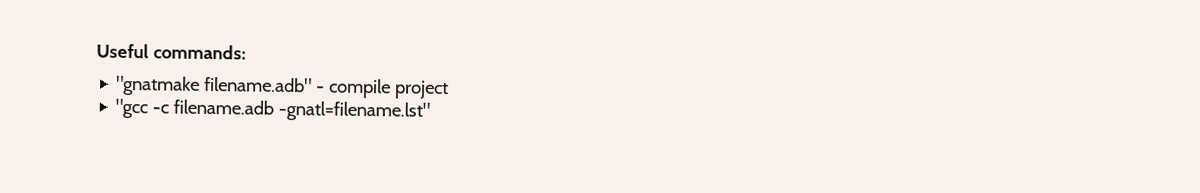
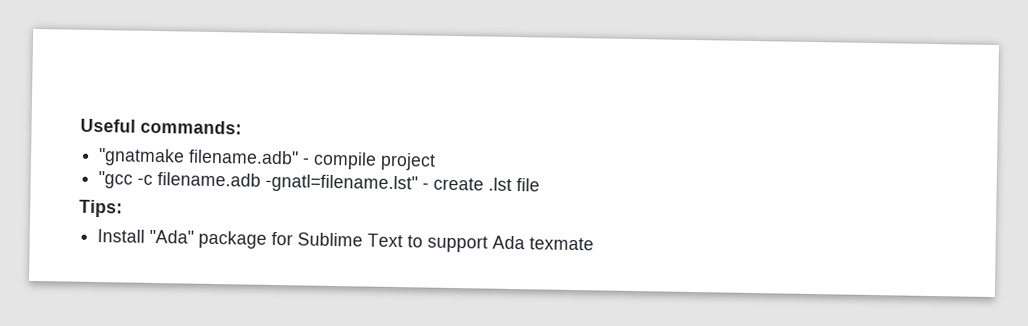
(431, 111) none -> [422,177,541,192] [79,199,123,218] [97,229,595,253] - create .lst file // Tips: // Install "Ada" package for Sublime Text to support Ada texmate

